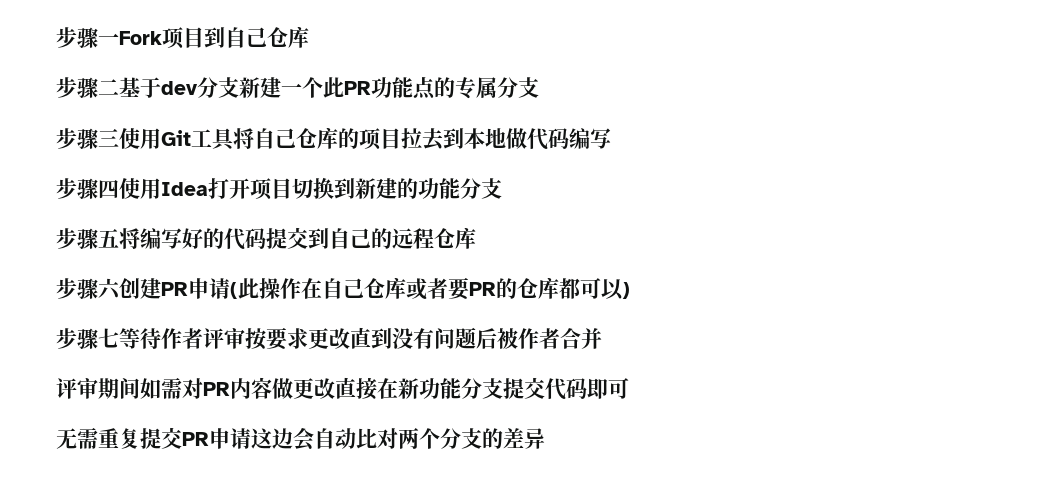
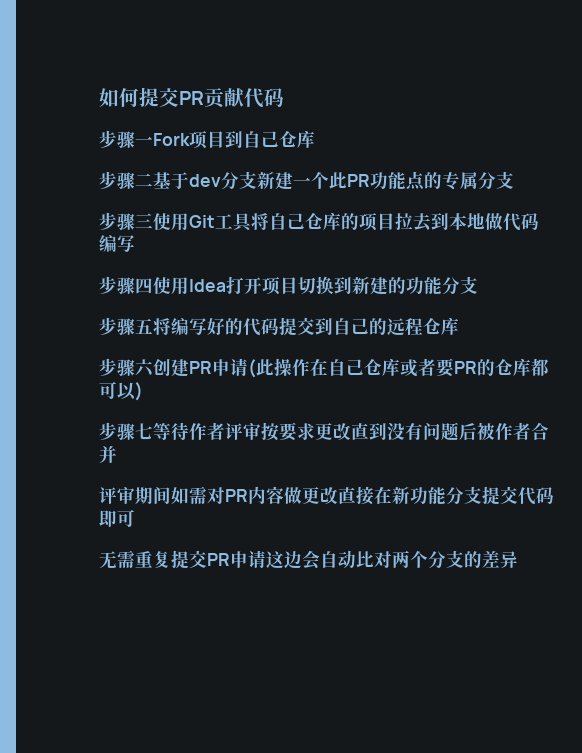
(56, 37) none -> [99,87,284,109] 如何提交PR贡献代码 //

